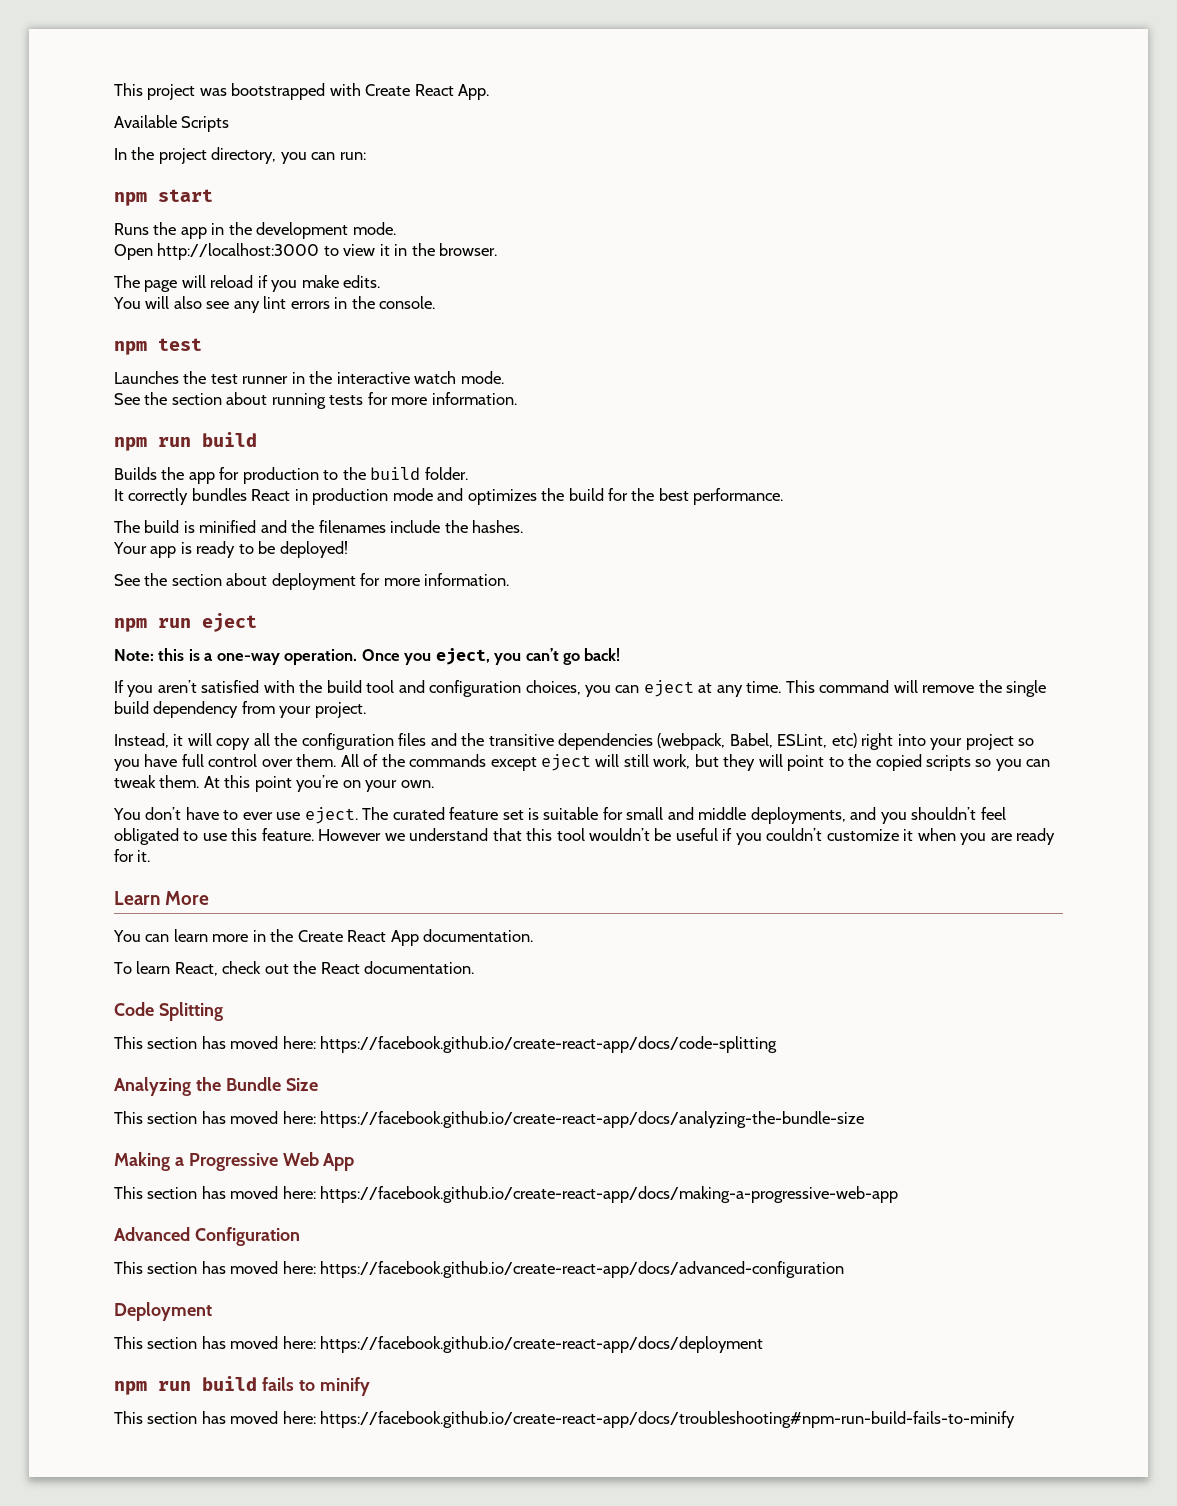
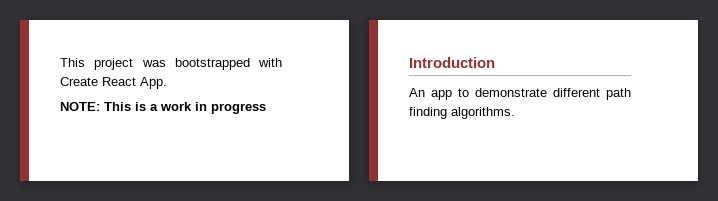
[114,115,230,132] [114,147,366,164] [114,189,213,206] [114,222,396,239] [114,243,498,260] [114,275,381,292] [113,296,436,313] [114,338,202,355] [114,371,504,384] [114,392,517,409] [114,432,257,451] [114,467,468,484] [114,488,784,505] [114,520,524,533] [113,541,348,558] [114,573,510,590] [114,613,257,632] [114,648,621,665] [114,680,1046,697] [114,701,366,718] [114,733,1035,750] [114,754,1051,771] [114,775,434,792] [113,807,1006,824] [114,828,1055,845] [114,849,151,862] [114,891,210,905] [113,929,534,946] [114,961,475,976] [114,1002,223,1021] [114,1036,778,1053] [114,1077,318,1096] [114,1111,865,1128] [114,1152,355,1171] [114,1186,899,1203] [114,1227,300,1246] [114,1261,845,1278] [114,1302,212,1321] [114,1336,764,1353] [114,1376,370,1396] [114,1411,1016,1428] Available Scripts // In the project directory, you can run: // npm start // Runs the app in the development mode. // Open http://localhost:3000 to view it in the browser. // The page will reload if you make edits. // You will also see any lint errors in the console. // npm test // Launches the test runner in the interactive watch mode. // See the section about running tests for more information. // npm run build // Builds the app for production to the build folder. // It correctly bundles React in production mode and optimizes the build for the best performance. // The build is minified and the filenames include the hashes. // Your app is ready to be deployed! // See the section about deployment for more information. // npm run eject // Note: this is a one-way operation. Once you eject, you can’t go back! // If you aren’t satisfied with the build tool and configuration choices, you can eject at any time. This command will remove the single build dependency from your project. // Instead, it will copy all the configuration files and the transitive dependencies (webpack, Babel, ESLint, etc) right into your project so you have full control over them. All of the commands except eject will still work, but they will point to the copied scripts so you can tweak them. At this point you’re on your own. // You don’t have to ever use eject. The curated feature set is suitable for small and middle deployments, and you shouldn’t feel obligated to use this feature. However we understand that this tool wouldn’t be useful if you couldn’t customize it when you are ready for it. // Learn More // You can learn more in the Create React App documentation. // To learn React, check out the React documentation. // Code Splitting // This section has moved here: https://facebook.github.io/create-react-app/docs/code-splitting // Analyzing the Bundle Size // This section has moved here: https://facebook.github.io/create-react-app/docs/analyzing-the-bundle-size // Making a Progressive Web App // This section has moved here: https://facebook.github.io/create-react-app/docs/making-a-progressive-web-app // Advanced Configuration // This section has moved here: https://facebook.github.io/create-react-app/docs/advanced-configuration // Deployment // This section has moved here: https://facebook.github.io/create-react-app/docs/deployment // npm run build fails to minify // This section has moved here: https://facebook.github.io/create-react-app/docs/troubleshooting#npm-run-build-fails-to-minify -> [60,102,266,114] [409,57,495,68] [409,88,631,100] [409,107,515,119] NOTE: This is a work in progress // Introduction // An app to demonstrate different path finding algorithms.

